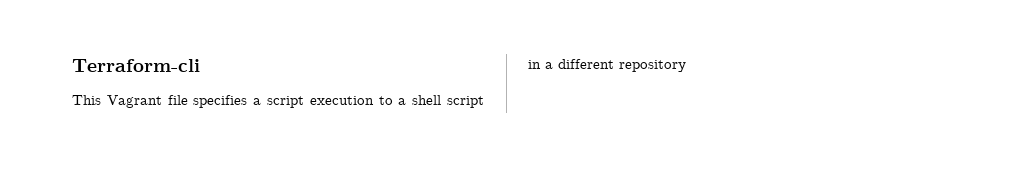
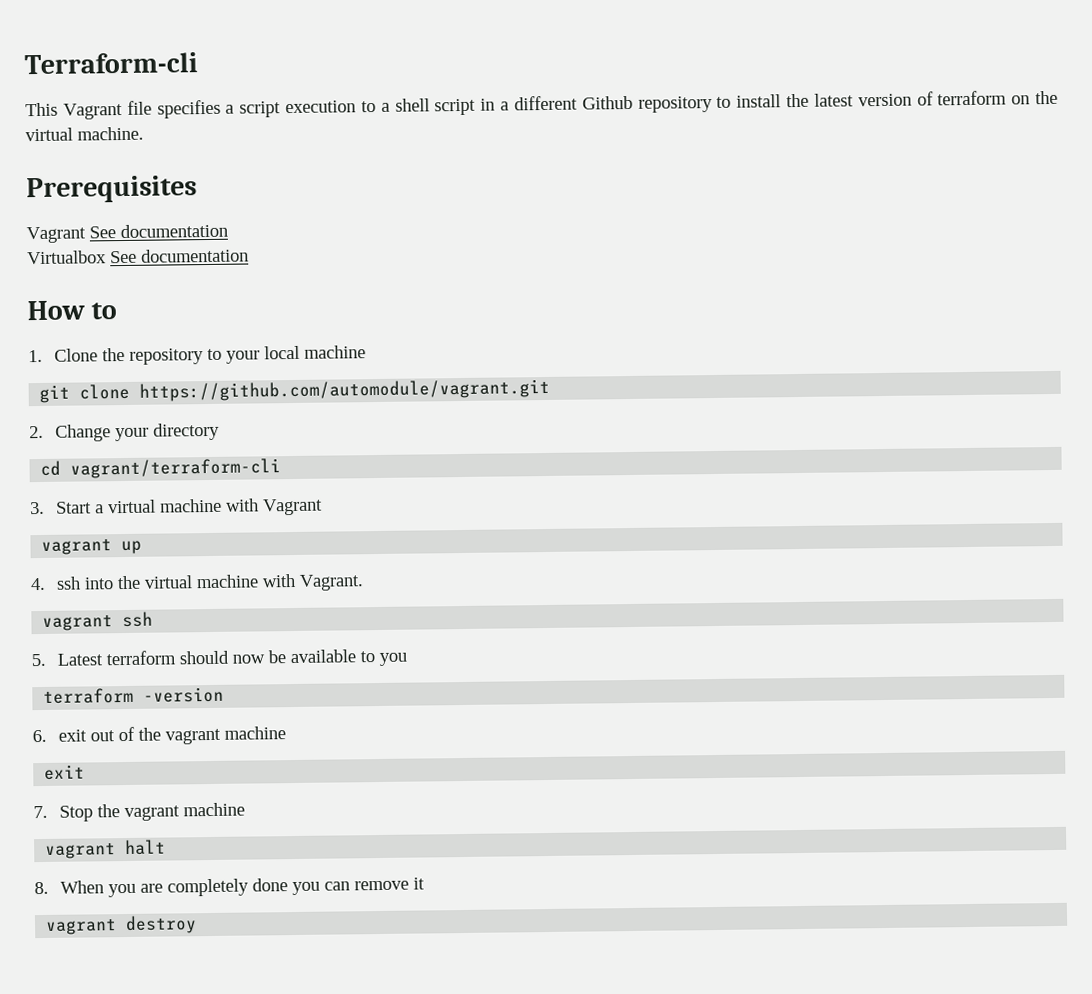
[619,60,686,72] repository -> [581,90,1059,113] [25,126,144,142] [26,175,197,204] [26,223,228,244] [27,248,249,265] [27,300,118,321] [28,345,366,365] [39,378,551,404] [29,422,220,442] [40,458,282,479] [30,498,323,516] [41,538,143,555] [30,573,364,591] [42,611,154,631] [31,649,407,667] [43,686,225,704] [32,726,286,745] [44,764,86,780] [33,802,245,822] [45,839,167,859] [34,877,425,898] [45,915,198,935] Github repository to install the latest version of terraform on the virtual machine. // Prerequisites // Vagrant See documentation // Virtualbox See documentation // How to // 1. Clone the repository to your local machine // git clone https://github.com/automodule/vagrant.git // 2. Change your directory // cd vagrant/terraform-cli // 3. Start a virtual machine with Vagrant // vagrant up // 4. ssh into the virtual machine with Vagrant. // vagrant ssh // 5. Latest terraform should now be available to you // terraform -version // 6. exit out of the vagrant machine // exit // 7. Stop the vagrant machine // vagrant halt // 8. When you are completely done you can remove it // vagrant destroy

